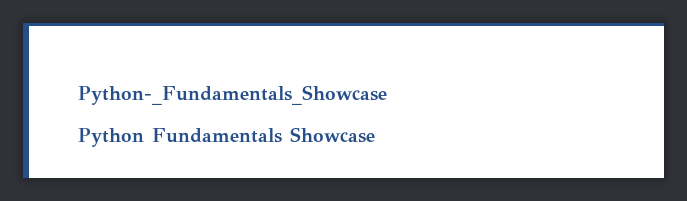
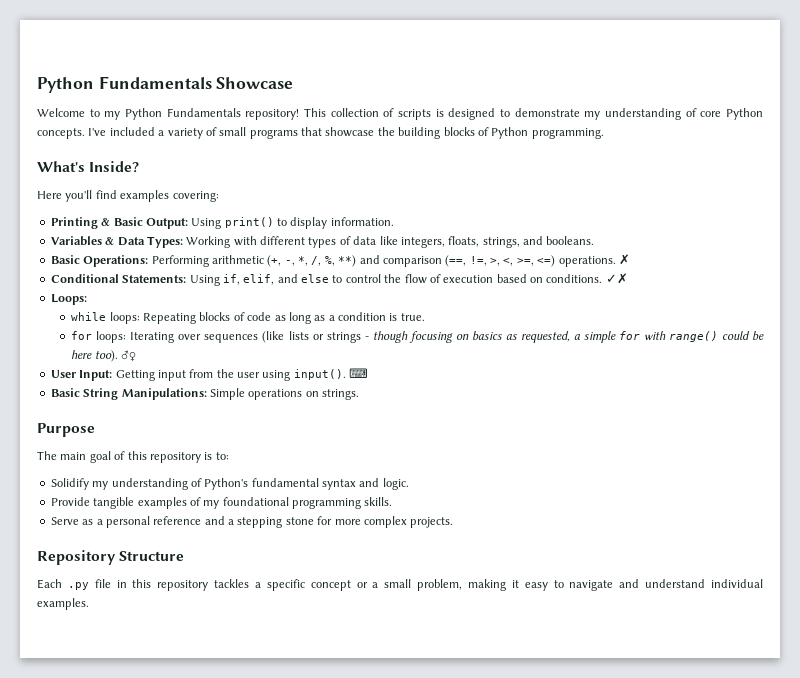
[78,85,387,105] Python-_Fundamentals_Showcase // -> (37, 85) none
(375, 135) none -> [37,108,763,120] [37,127,604,139] [37,161,140,173] [37,190,219,202] [50,217,394,229] [50,236,595,248] [50,254,630,267] [50,273,628,286] [50,294,87,305] [71,312,425,324] [71,331,764,343] [71,350,137,362] [50,368,369,381] [50,388,359,400] [37,423,95,437] [37,451,229,463] [50,478,409,490] [50,497,393,509] [50,516,454,528] [37,550,185,565] [37,579,763,591] [37,598,89,610] // Welcome to my Python Fundamentals repository! This collection of scripts is designed to demonstrate my understanding of core Python concepts. I've included a variety of small programs that showcase the building blocks of Python programming. // What's Inside? // Here you'll find examples covering: // Printing & Basic Output: Using print() to display information. // Variables & Data Types: Working with different types of data like integers, floats, strings, and booleans. // Basic Operations: Performing arithmetic (+, -, *, /, %, **) and comparison (==, !=, >, <, >=, <=) operations. ✗ // Conditional Statements: Using if, elif, and else to control the flow of execution based on conditions. ✓✗ // Loops: // while loops: Repeating blocks of code as long as a condition is true. // for loops: Iterating over sequences (like lists or strings - though focusing on basics as requested, a simple for with range() could be here too). ♂♀ // User Input: Getting input from the user using input(). ⌨ // Basic String Manipulations: Simple operations on strings. // Purpose // The main goal of this repository is to: // Solidify my understanding of Python's fundamental syntax and logic. // Provide tangible examples of my foundational programming skills. // Serve as a personal reference and a stepping stone for more complex projects. // Repository Structure // Each .py file in this repository tackles a specific concept or a small problem, making it easy to navigate and understand individual examples.

